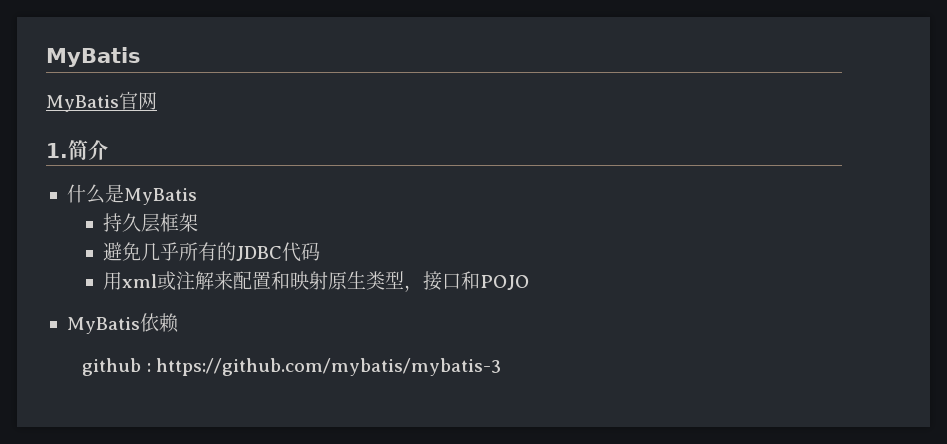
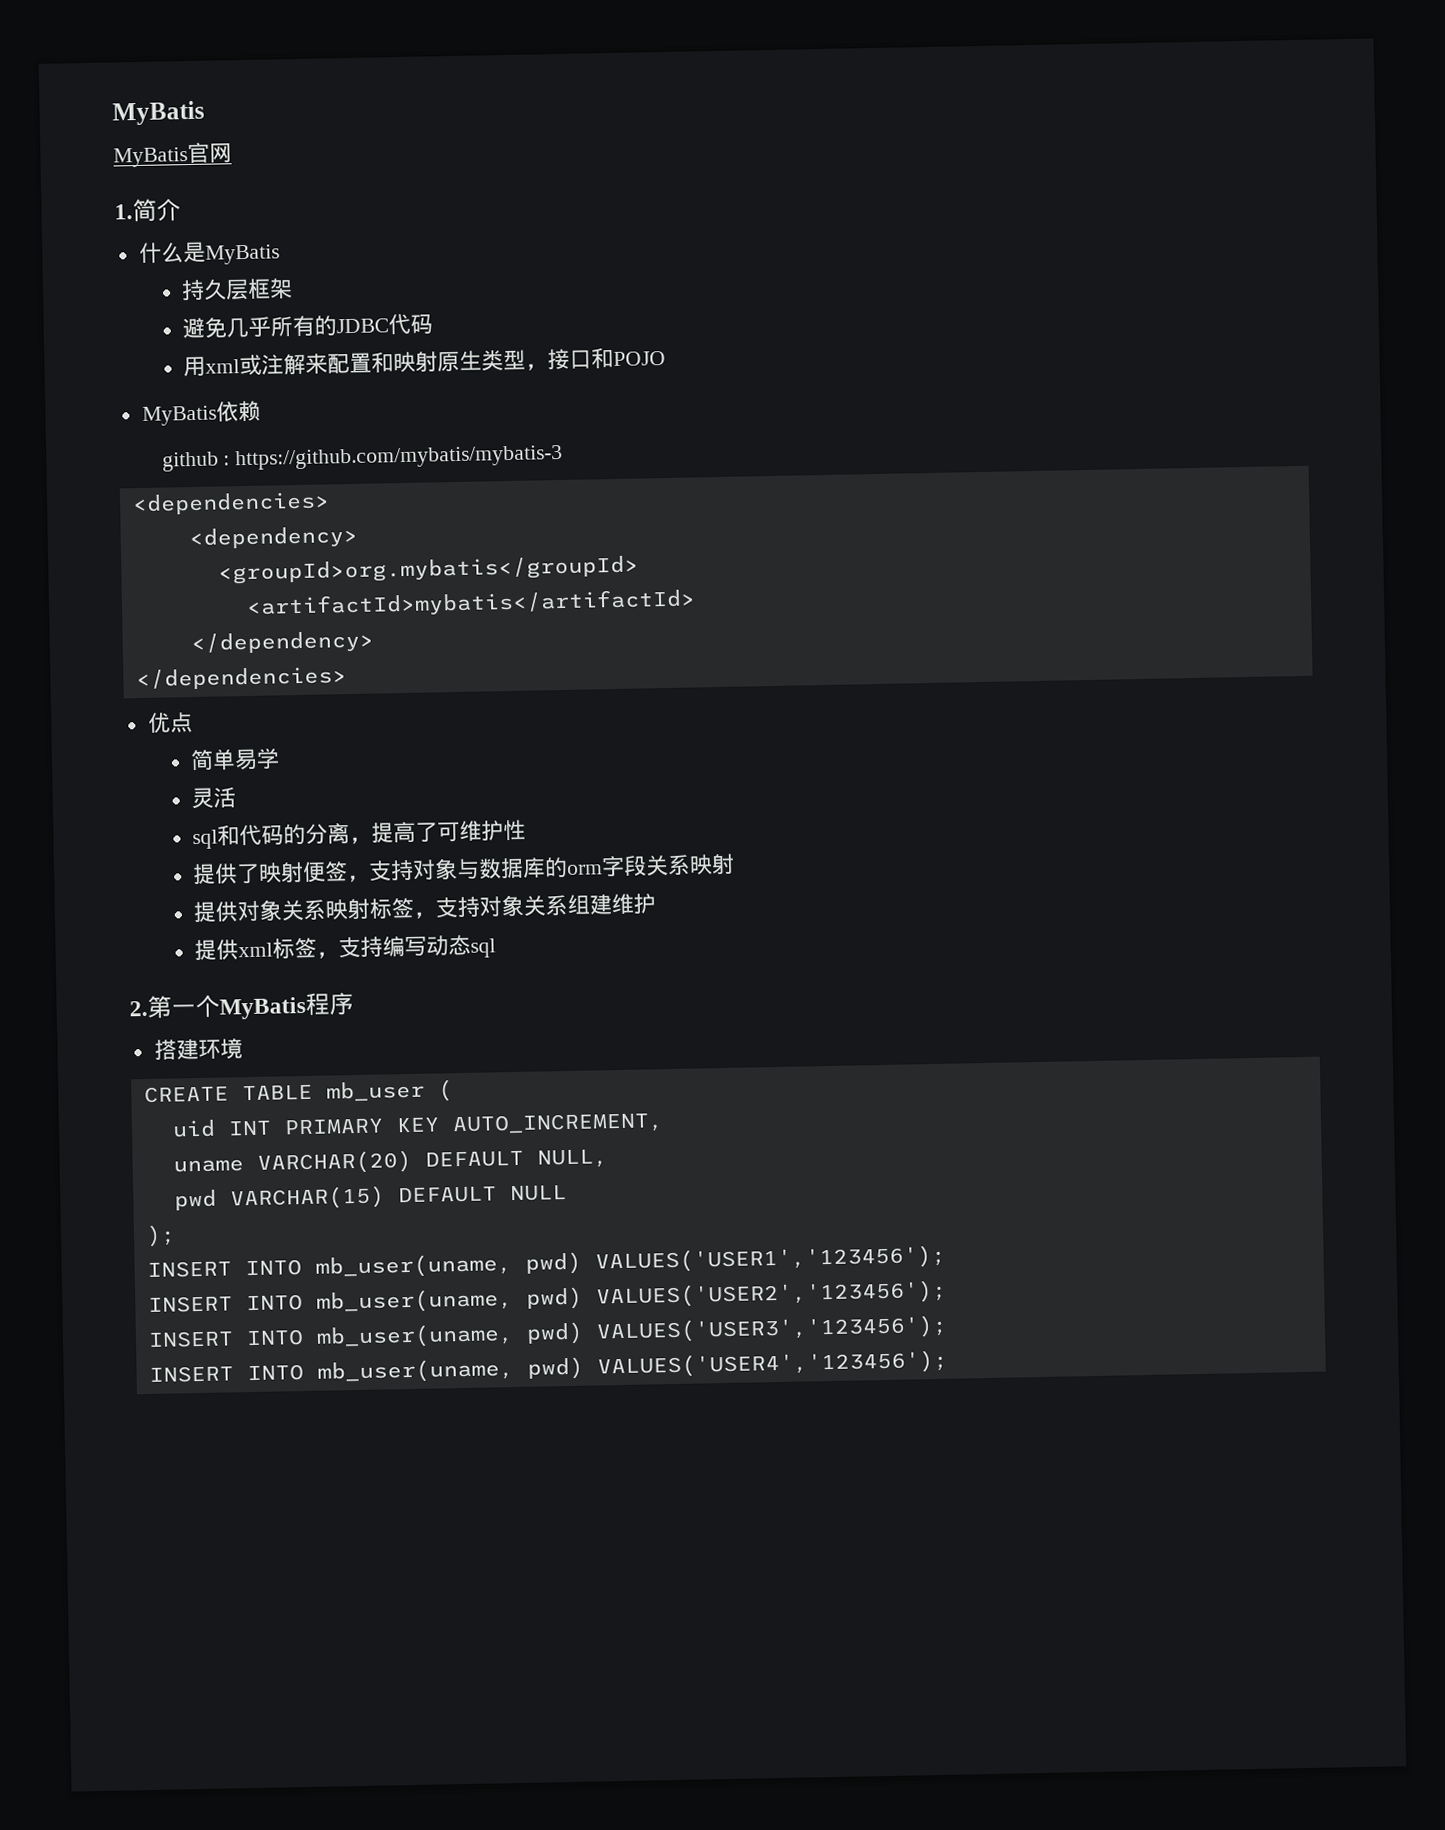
(501, 367) none -> [131,491,330,516] [188,525,358,550] [217,555,639,585] [245,588,696,619] [190,630,374,655] [135,666,347,691] [147,712,193,734] [190,748,281,771] [191,787,237,810] [192,819,527,850] [192,853,736,885] [193,893,657,923] [194,934,497,961] [129,992,354,1020] [153,1038,243,1060] [143,1079,453,1104] [171,1112,664,1138] [172,1149,608,1175] [173,1185,567,1211] [145,1224,176,1248] [146,1244,946,1279] [147,1279,947,1314] [147,1314,948,1349] [148,1349,948,1384] // <dependencies> // <dependency> // <groupId>org.mybatis</groupId> // <artifactId>mybatis</artifactId> // </dependency> // </dependencies> // 优点 // 简单易学 // 灵活 // sql和代码的分离，提高了可维护性 // 提供了映射便签，支持对象与数据库的orm字段关系映射 // 提供对象关系映射标签，支持对象关系组建维护 // 提供xml标签，支持编写动态sql // 2.第一个MyBatis程序 // 搭建环境 // CREATE TABLE mb_user ( // uid INT PRIMARY KEY AUTO_INCREMENT, // uname VARCHAR(20) DEFAULT NULL, // pwd VARCHAR(15) DEFAULT NULL // ); // INSERT INTO mb_user(uname, pwd) VALUES('USER1','123456'); // INSERT INTO mb_user(uname, pwd) VALUES('USER2','123456'); // INSERT INTO mb_user(uname, pwd) VALUES('USER3','123456'); // INSERT INTO mb_user(uname, pwd) VALUES('USER4','123456');

